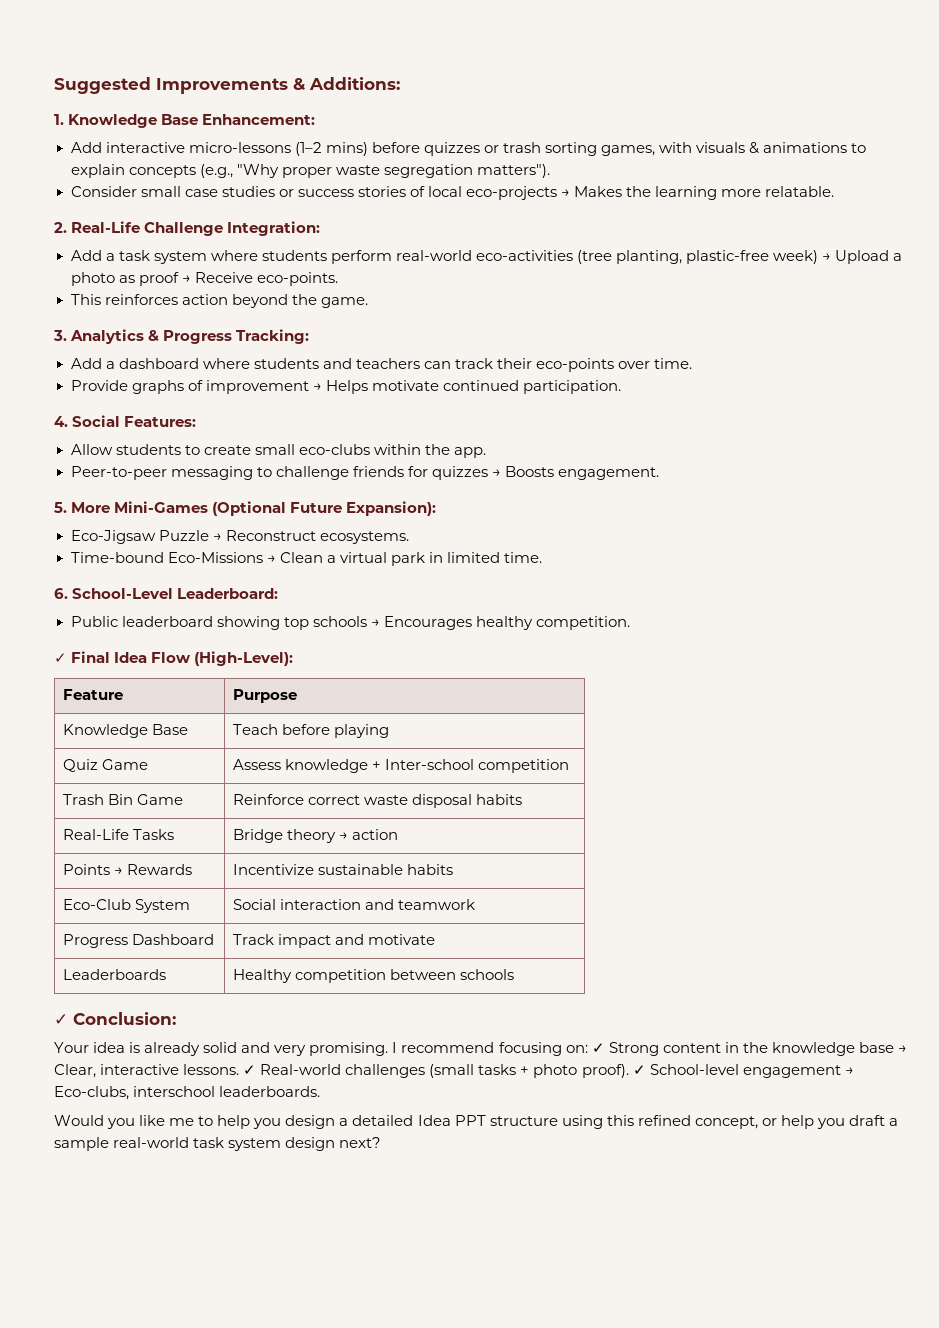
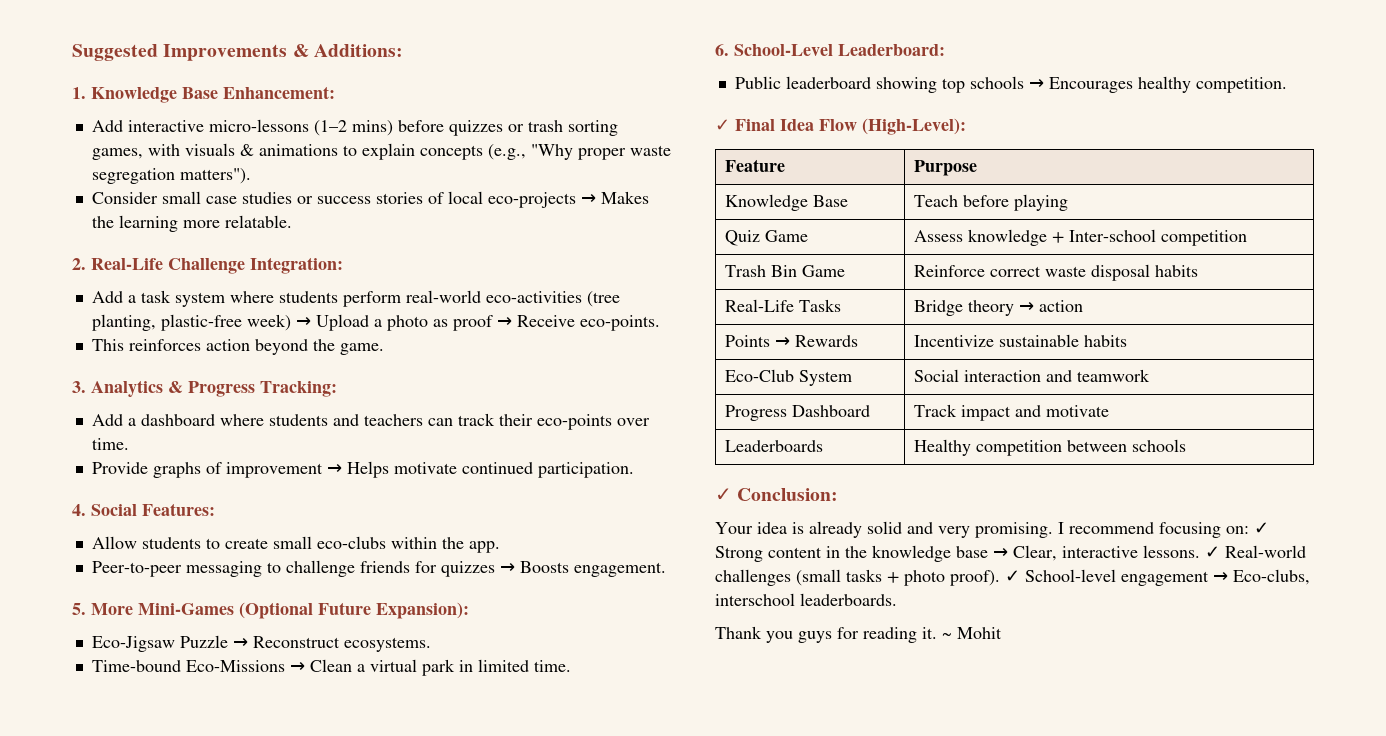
[54,1115,899,1129] [54,1137,382,1151] Would you like me to help you design a detailed Idea PPT structure using this refined concept, or help you draft a sample real-world task system design next? -> [715,626,1002,643] Thank you guys for reading it. ~ Mohit

